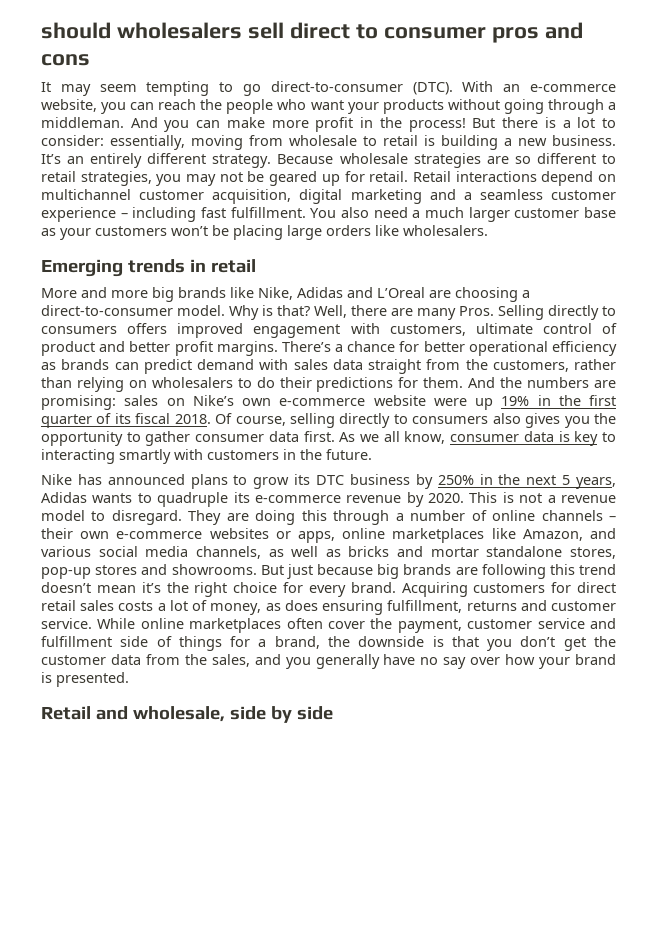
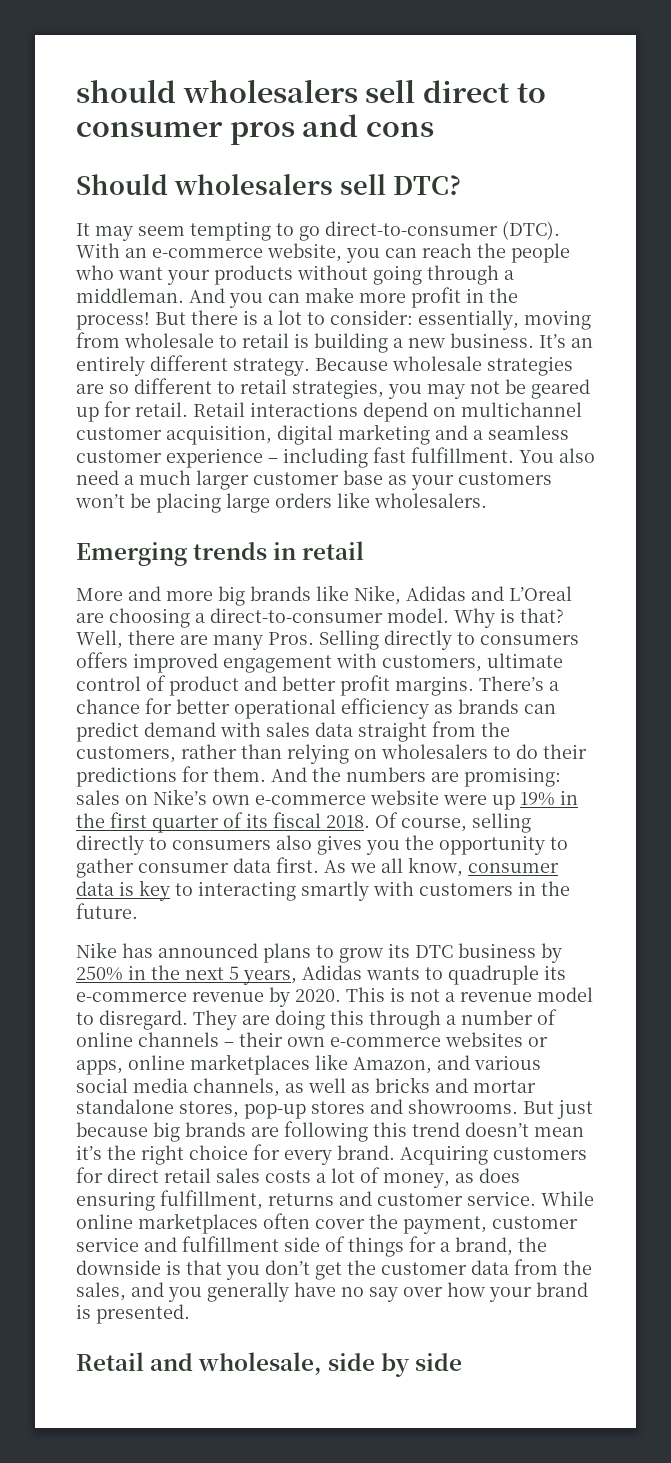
(90, 60) none -> [76,174,461,195] // Should wholesalers sell DTC?

